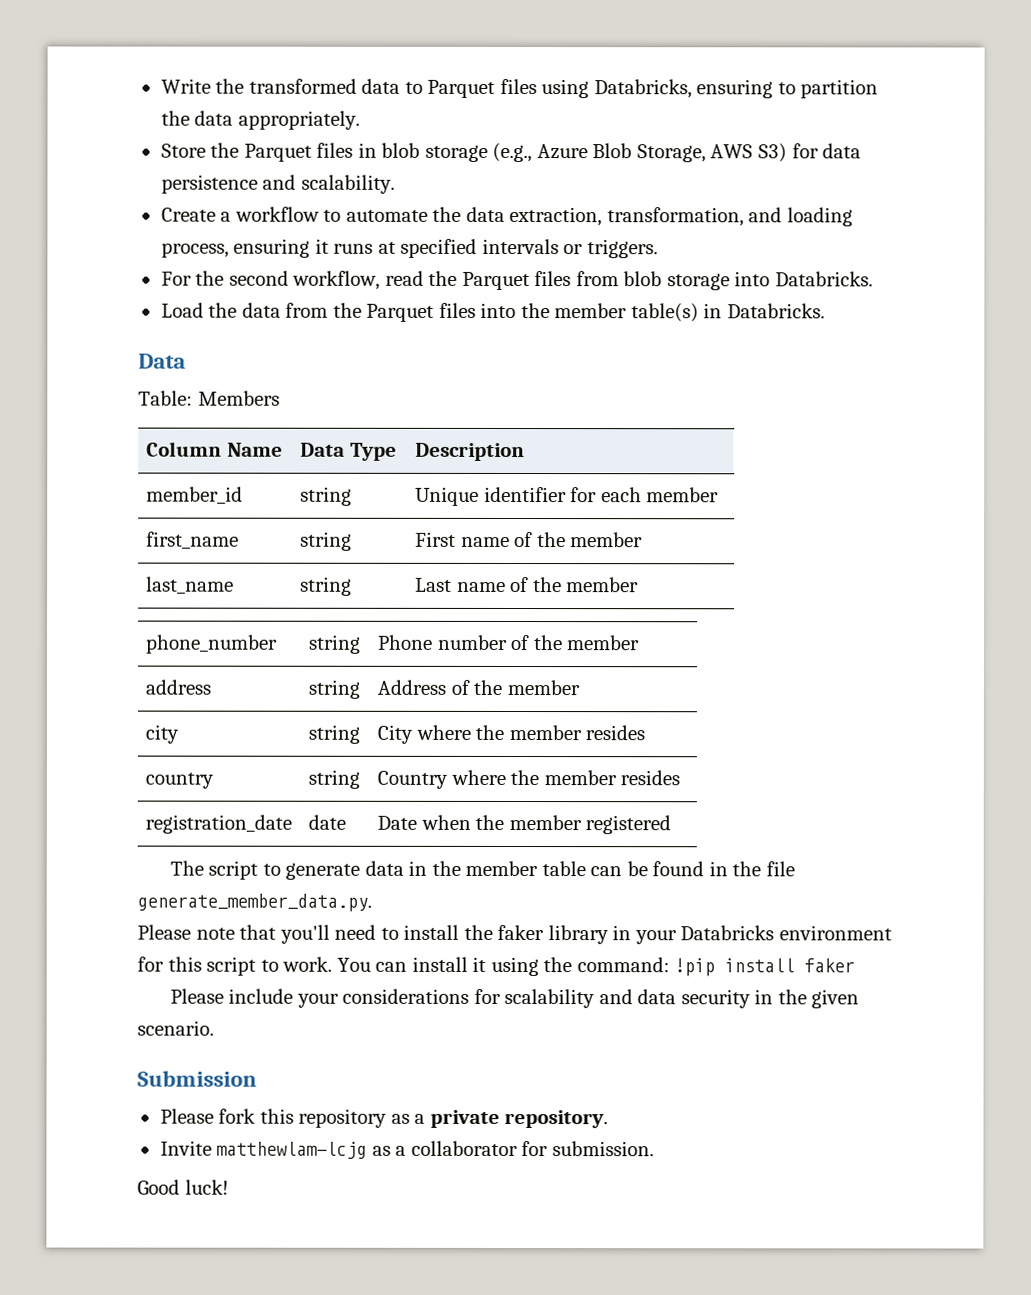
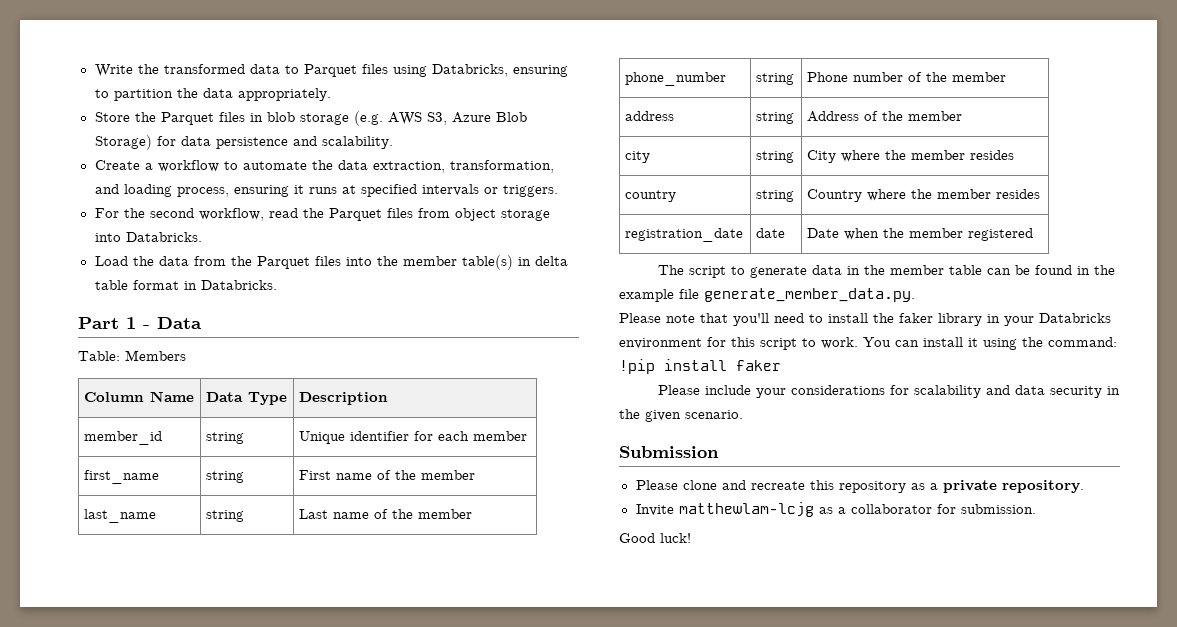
[492,142,787,163] (e.g., Azure Blob Storage, AWS S3) -> [353,111,527,126] [94,135,152,150] (e.g. AWS S3, Azure Blob Storage)
[623,271,663,287] blob -> [454,208,496,221] object
[726,303,825,319] Databricks. // -> [534,256,568,266] [94,280,277,290] [78,317,150,329] delta table format in Databricks. // Part 1 -
(762, 869) none -> [619,289,674,302] example
[218,1108,257,1124] fork -> [682,480,805,490] clone and recreate

